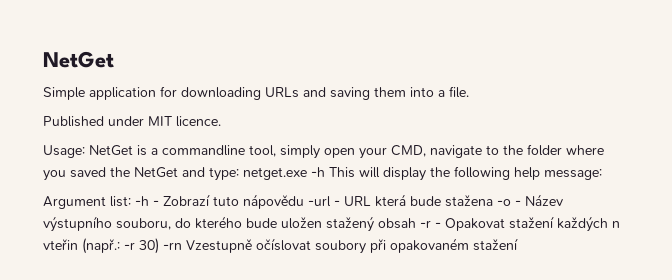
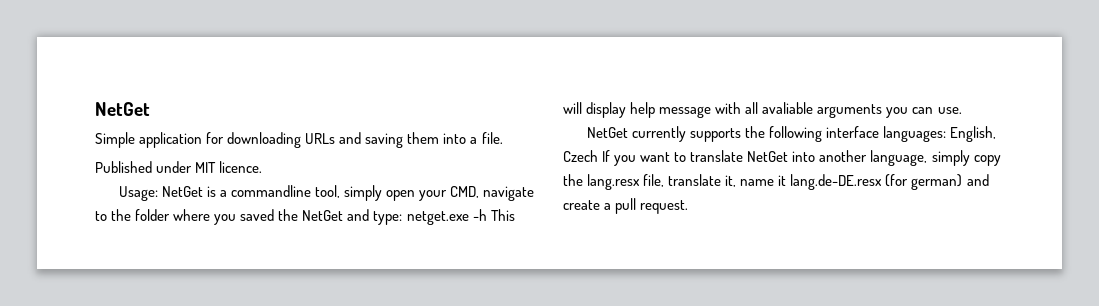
[430,166,602,180] [43,194,563,209] [43,216,620,232] [43,238,518,254] the following help message: // Argument list: -h - Zobrazí tuto nápovědu -url - URL která bude stažena -o - Název výstupního souboru, do kterého bude uložen stažený obsah -r - Opakovat stažení každých n vteřin (např.: -r 30) -rn Vzestupně očíslovat soubory při opakovaném stažení -> [630,102,962,118] [586,126,996,142] [563,150,1001,166] [563,174,989,190] [563,198,689,214] help message with all avaliable arguments you can use. // NetGet currently supports the following interface languages: English, Czech If you want to translate NetGet into another language, simply copy the lang.resx file, translate it, name it lang.de-DE.resx (for german) and create a pull request.

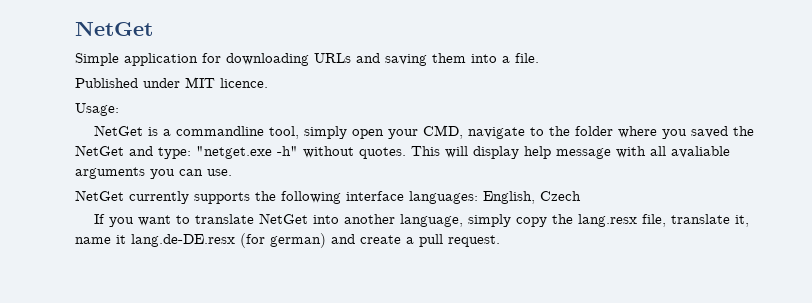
(158, 193) none -> (119, 109) //
[406,209,487,225] netget.exe -h -> [196,146,406,159] "netget.exe -h" without quotes.
(598, 156) none -> (581, 196) //

